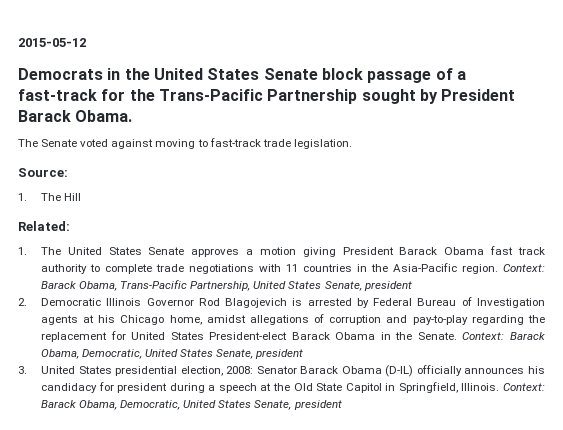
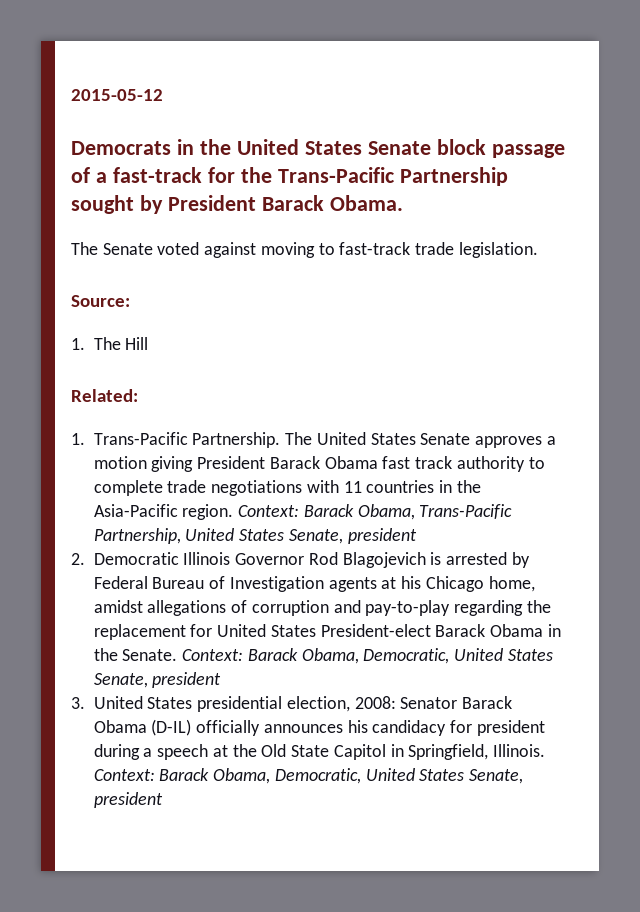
(27, 251) none -> [93,432,281,448] Trans-Pacific Partnership.

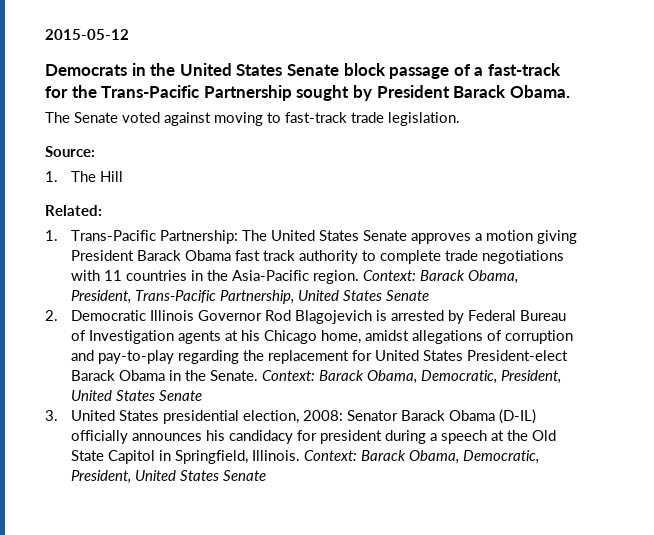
[192,432,281,448] Partnership. -> [160,230,239,244] Partnership:
(415, 512) none -> [71,290,132,304] President,
[288,528,417,544] Senate, president -> [386,290,430,301] Senate
[454,648,553,661] [93,672,222,688] United States Senate, president -> [501,370,562,384] [71,390,203,401] President, United States Senate
[365,768,524,784] [93,792,163,808] United States Senate, president -> [71,470,267,484] President, United States Senate

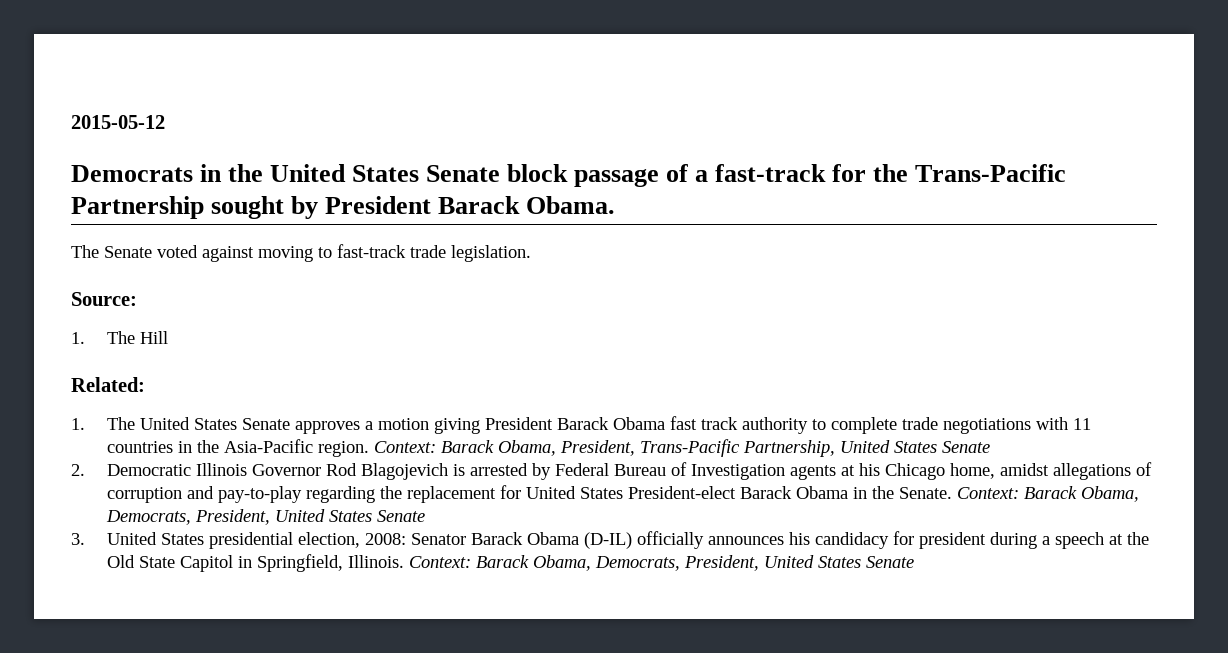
[71,230,239,244] Trans-Pacific Partnership: -> (85, 424) none
[421,370,498,384] Democratic, -> [105,510,191,525] Democrats,
[463,450,540,464] Democratic, -> [594,556,680,571] Democrats,

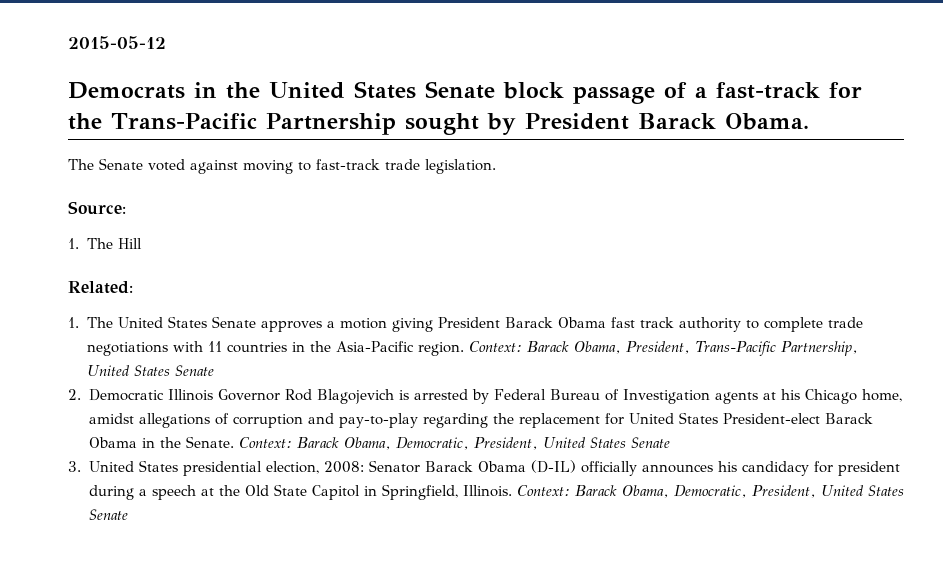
[105,510,191,525] Democrats, -> [395,437,469,450] Democratic,
[594,556,680,571] Democrats, -> [673,485,747,498] Democratic,

